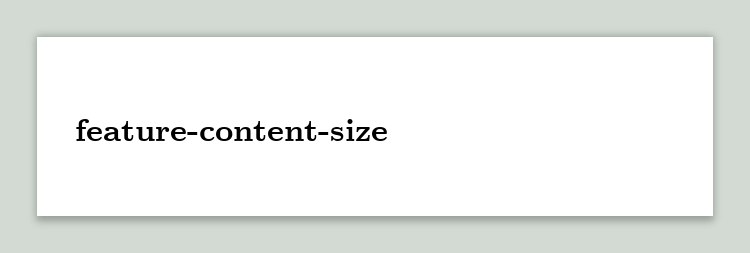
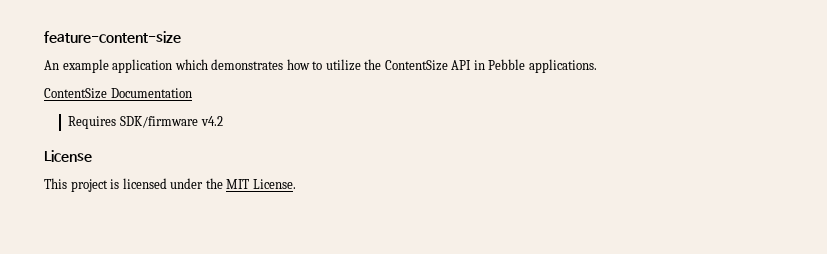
(388, 130) none -> [44,59,597,73] [44,88,192,99] [68,116,223,129] [44,150,92,162] [44,178,296,192] // An example application which demonstrates how to utilize the ContentSize API in Pebble applications. // ContentSize Documentation // Requires SDK/firmware v4.2 // License // This project is licensed under the MIT License.

